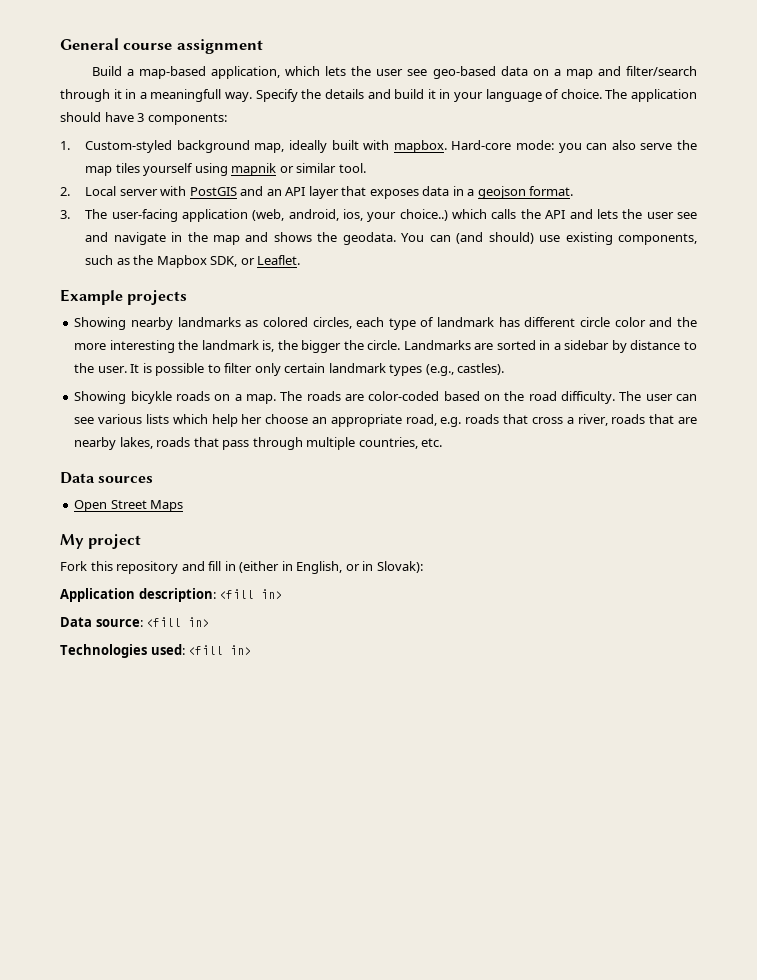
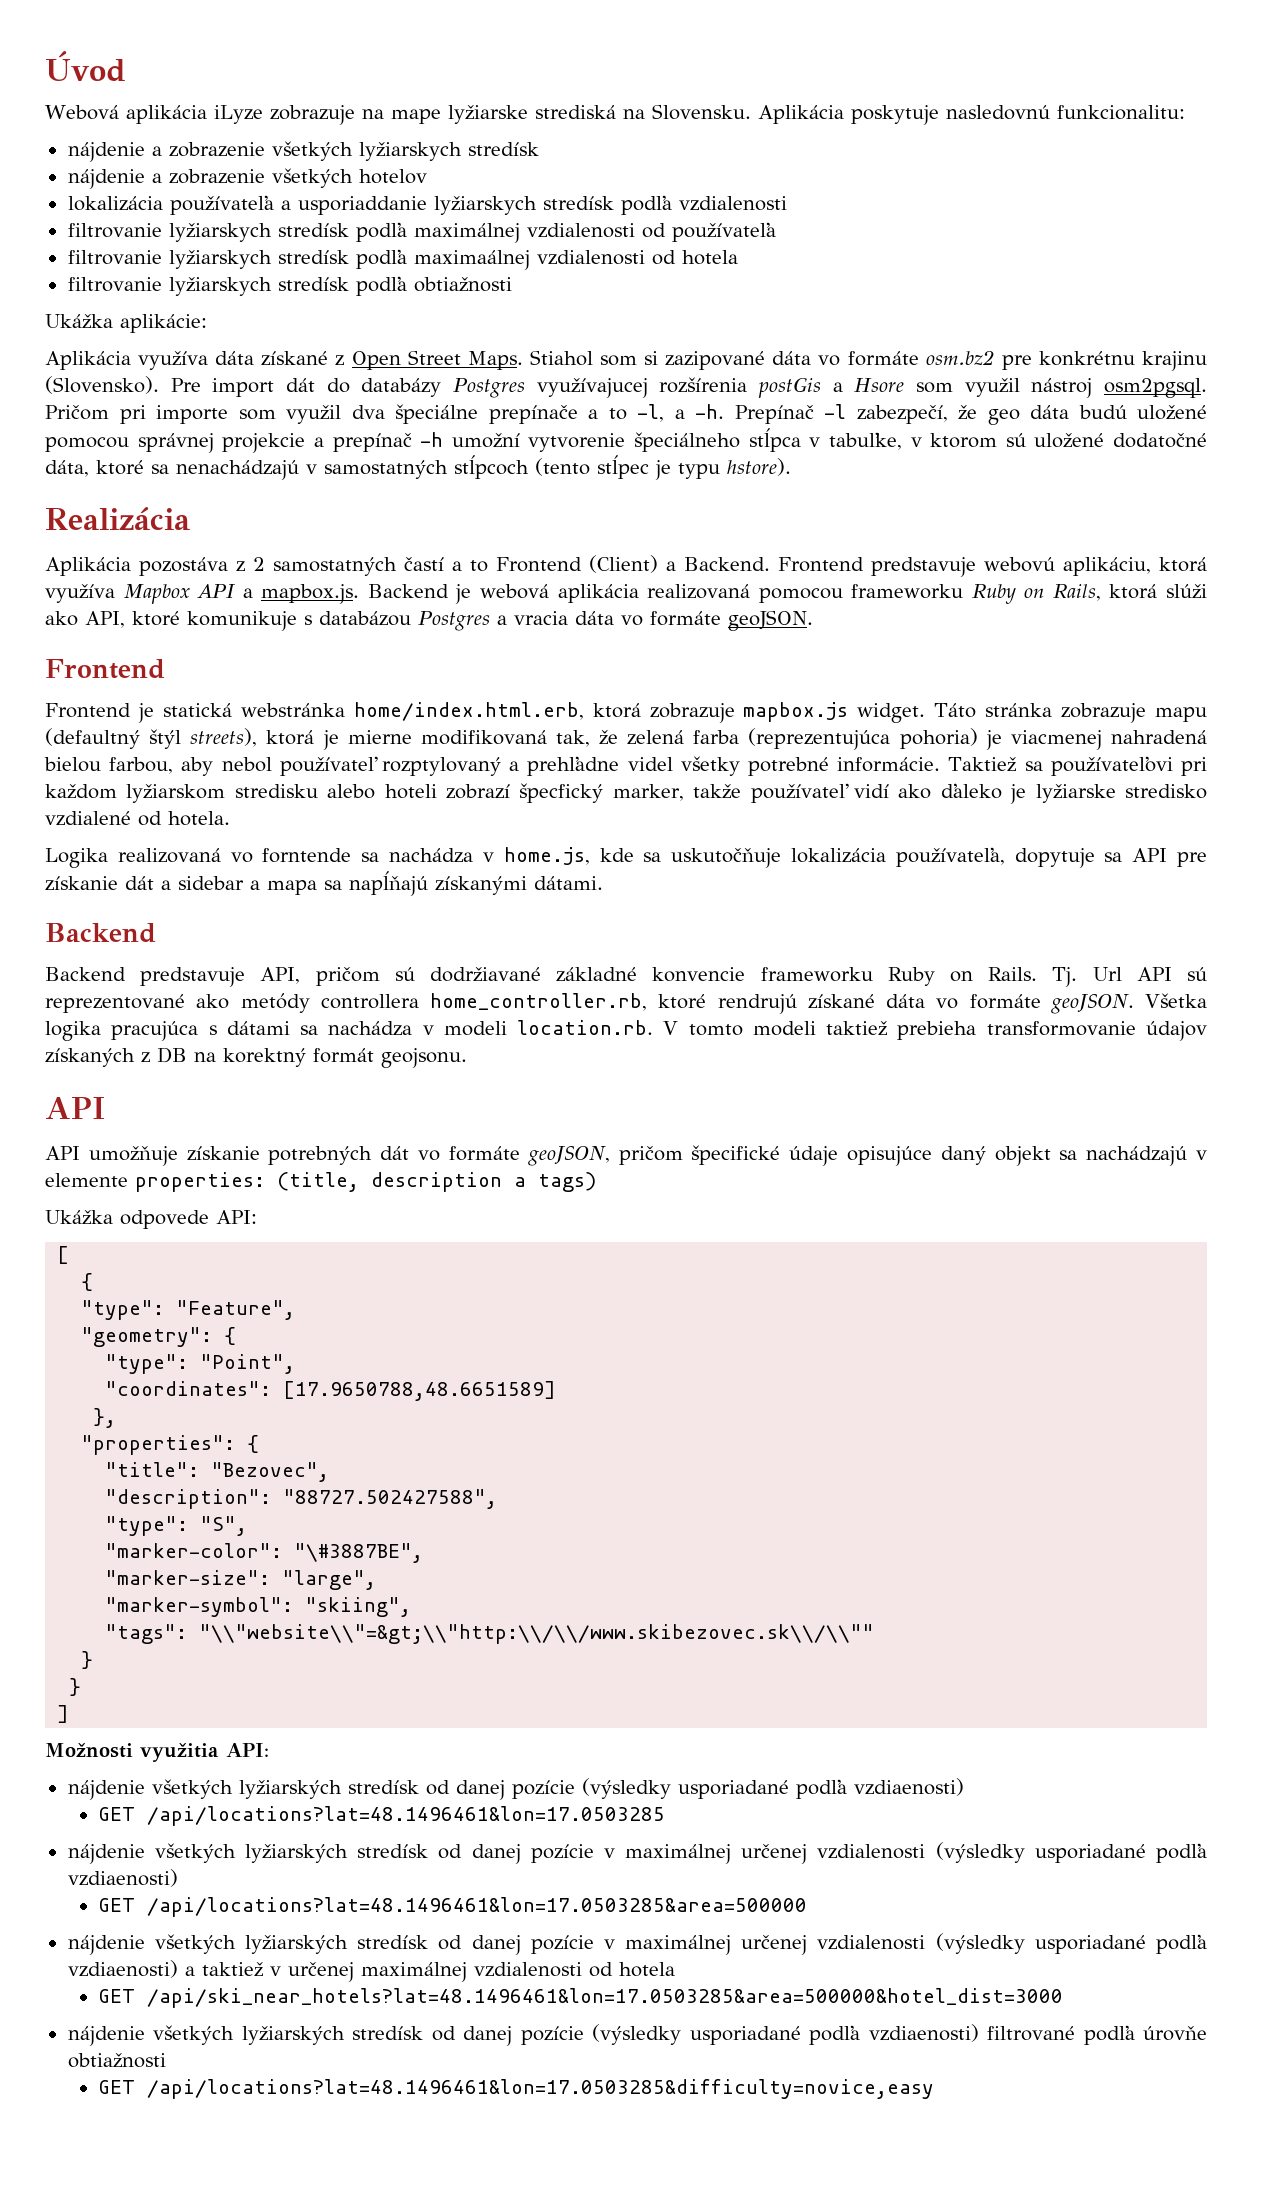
[60,38,263,54] [91,66,697,79] [60,89,697,102] [60,112,227,125] [60,140,698,153] [85,163,366,176] [60,186,574,199] [60,209,697,222] [85,232,697,245] [85,255,301,268] [60,289,188,305] [74,317,697,330] [74,340,697,353] [74,363,505,376] [74,391,698,404] [74,414,698,427] [74,437,443,450] [60,472,154,484] [74,500,184,512] [60,534,142,549] [60,561,423,574] [60,588,283,602] [60,617,210,627] [60,644,252,658] General course assignment // Build a map-based application, which lets the user see geo-based data on a map and filter/search through it in a meaningfull way. Specify the details and build it in your language of choice. The application should have 3 components: // 1. Custom-styled background map, ideally built with mapbox. Hard-core mode: you can also serve the map tiles yourself using mapnik or similar tool. // 2. Local server with PostGIS and an API layer that exposes data in a geojson format. // 3. The user-facing application (web, android, ios, your choice..) which calls the API and lets the user see and navigate in the map and shows the geodata. You can (and should) use existing components, such as the Mapbox SDK, or Leaflet. // Example projects // Showing nearby landmarks as colored circles, each type of landmark has different circle color and the more interesting the landmark is, the bigger the circle. Landmarks are sorted in a sidebar by distance to the user. It is possible to filter only certain landmark types (e.g., castles). // Showing bicykle roads on a map. The roads are color-coded based on the road difficulty. The user can see various lists which help her choose an appropriate road, e.g. roads that cross a river, roads that are nearby lakes, roads that pass through multiple countries, etc. // Data sources // Open Street Maps // My project // Fork this repository and fill in (either in English, or in Slovak): // Application description: <fill in> // Data source: <fill in> // Technologies used: <fill in> -> [45,51,126,82] [45,104,1185,125] [67,141,539,162] [67,168,427,189] [67,195,787,215] [67,222,776,243] [67,249,738,270] [67,276,512,296] [45,314,207,333] [45,350,1207,371] [45,376,1207,398] [45,404,1207,425] [45,428,1207,453] [45,455,791,480] [45,507,190,530] [45,555,1207,577] [45,584,1207,604] [45,610,813,631] [45,659,165,679] [45,702,1207,723] [45,728,1207,750] [44,756,1208,776] [45,783,1207,804] [45,811,230,826] [45,847,1207,868] [45,871,603,896] [45,923,156,943] [45,967,1208,987] [45,993,1208,1014] [45,1020,1207,1041] [45,1047,467,1068] [45,1097,105,1119] [45,1145,1207,1166] [45,1172,596,1192] [45,1210,257,1229] [57,1246,70,1264] [81,1273,94,1291] [81,1300,296,1320] [81,1327,237,1347] [105,1354,296,1374] [105,1381,557,1401] [93,1408,117,1428] [81,1435,260,1455] [105,1462,330,1482] [105,1489,498,1509] [105,1516,248,1536] [105,1543,424,1563] [105,1570,377,1590] [105,1597,412,1617] [105,1624,875,1644] [81,1651,94,1669] [69,1678,82,1696] [57,1705,70,1723] [45,1743,269,1762] [67,1778,964,1800] [98,1806,666,1826] [67,1842,1207,1864] [67,1869,178,1887] [98,1897,808,1917] [67,1933,1207,1955] [67,1960,675,1982] [98,1988,1064,2008] [67,2024,1208,2046] [67,2053,166,2068] [98,2079,935,2099] Úvod // Webová aplikácia iLyze zobrazuje na mape lyžiarske strediská na Slovensku. Aplikácia poskytuje nasledovnú funkcionalitu: // nájdenie a zobrazenie všetkých lyžiarskych stredísk // nájdenie a zobrazenie všetkých hotelov // lokalizácia používateľa a usporiaddanie lyžiarskych stredísk podľa vzdialenosti // filtrovanie lyžiarskych stredísk podľa maximálnej vzdialenosti od používateľa // filtrovanie lyžiarskych stredísk podľa maximaálnej vzdialenosti od hotela // filtrovanie lyžiarskych stredísk podľa obtiažnosti // Ukážka aplikácie: // Aplikácia využíva dáta získané z Open Street Maps. Stiahol som si zazipované dáta vo formáte osm.bz2 pre konkrétnu krajinu (Slovensko). Pre import dát do databázy Postgres využívajucej rozšírenia postGis a Hsore som využil nástroj osm2pgsql. Pričom pri importe som využil dva špeciálne prepínače a to -l, a -h. Prepínač -l zabezpečí, že geo dáta budú uložené pomocou správnej projekcie a prepínač -h umožní vytvorenie špeciálneho stĺpca v tabuľke, v ktorom sú uložené dodatočné dáta, ktoré sa nenachádzajú v samostatných stĺpcoch (tento stĺpec je typu hstore). // Realizácia // Aplikácia pozostáva z 2 samostatných častí a to Frontend (Client) a Backend. Frontend predstavuje webovú aplikáciu, ktorá využíva Mapbox API a mapbox.js. Backend je webová aplikácia realizovaná pomocou frameworku Ruby on Rails, ktorá slúži ako API, ktoré komunikuje s databázou Postgres a vracia dáta vo formáte geoJSON. // Frontend // Frontend je statická webstránka home/index.html.erb, ktorá zobrazuje mapbox.js widget. Táto stránka zobrazuje mapu (defaultný štýl streets), ktorá je mierne modifikovaná tak, že zelená farba (reprezentujúca pohoria) je viacmenej nahradená bielou farbou, aby nebol používateľ rozptylovaný a prehľadne videl všetky potrebné informácie. Taktiež sa používateľovi pri každom lyžiarskom stredisku alebo hoteli zobrazí špecfický marker, takže používateľ vidí ako ďaleko je lyžiarske stredisko vzdialené od hotela. // Logika realizovaná vo forntende sa nachádza v home.js, kde sa uskutočňuje lokalizácia používateľa, dopytuje sa API pre získanie dát a sidebar a mapa sa napĺňajú získanými dátami. // Backend // Backend predstavuje API, pričom sú dodržiavané základné konvencie frameworku Ruby on Rails. Tj. Url API sú reprezentované ako metódy controllera home_controller.rb, ktoré rendrujú získané dáta vo formáte geoJSON. Všetka logika pracujúca s dátami sa nachádza v modeli location.rb. V tomto modeli taktiež prebieha transformovanie údajov získaných z DB na korektný formát geojsonu. // API // API umožňuje získanie potrebných dát vo formáte geoJSON, pričom špecifické údaje opisujúce daný objekt sa nachádzajú v elemente properties: (title, description a tags) // Ukážka odpovede API: // [ // { // "type": "Feature", // "geometry": { // "type": "Point", // "coordinates": [17.9650788,48.6651589] // }, // "properties": { // "title": "Bezovec", // "description": "88727.502427588", // "type": "S", // "marker-color": "\#3887BE", // "marker-size": "large", // "marker-symbol": "skiing", // "tags": "\\"website\\"=&gt;\\"http:\\/\\/www.skibezovec.sk\\/\\"" // } // } // ] // Možnosti využitia API: // nájdenie všetkých lyžiarských stredísk od danej pozície (výsledky usporiadané podľa vzdiaenosti) // GET /api/locations?lat=48.1496461&lon=17.0503285 // nájdenie všetkých lyžiarských stredísk od danej pozície v maximálnej určenej vzdialenosti (výsledky usporiadané podľa vzdiaenosti) // GET /api/locations?lat=48.1496461&lon=17.0503285&area=500000 // nájdenie všetkých lyžiarských stredísk od danej pozície v maximálnej určenej vzdialenosti (výsledky usporiadané podľa vzdiaenosti) a taktiež v určenej maximálnej vzdialenosti od hotela // GET /api/ski_near_hotels?lat=48.1496461&lon=17.0503285&area=500000&hotel_dist=3000 // nájdenie všetkých lyžiarských stredísk od danej pozície (výsledky usporiadané podľa vzdiaenosti) filtrované podľa úrovňe obtiažnosti // GET /api/locations?lat=48.1496461&lon=17.0503285&difficulty=novice,easy

